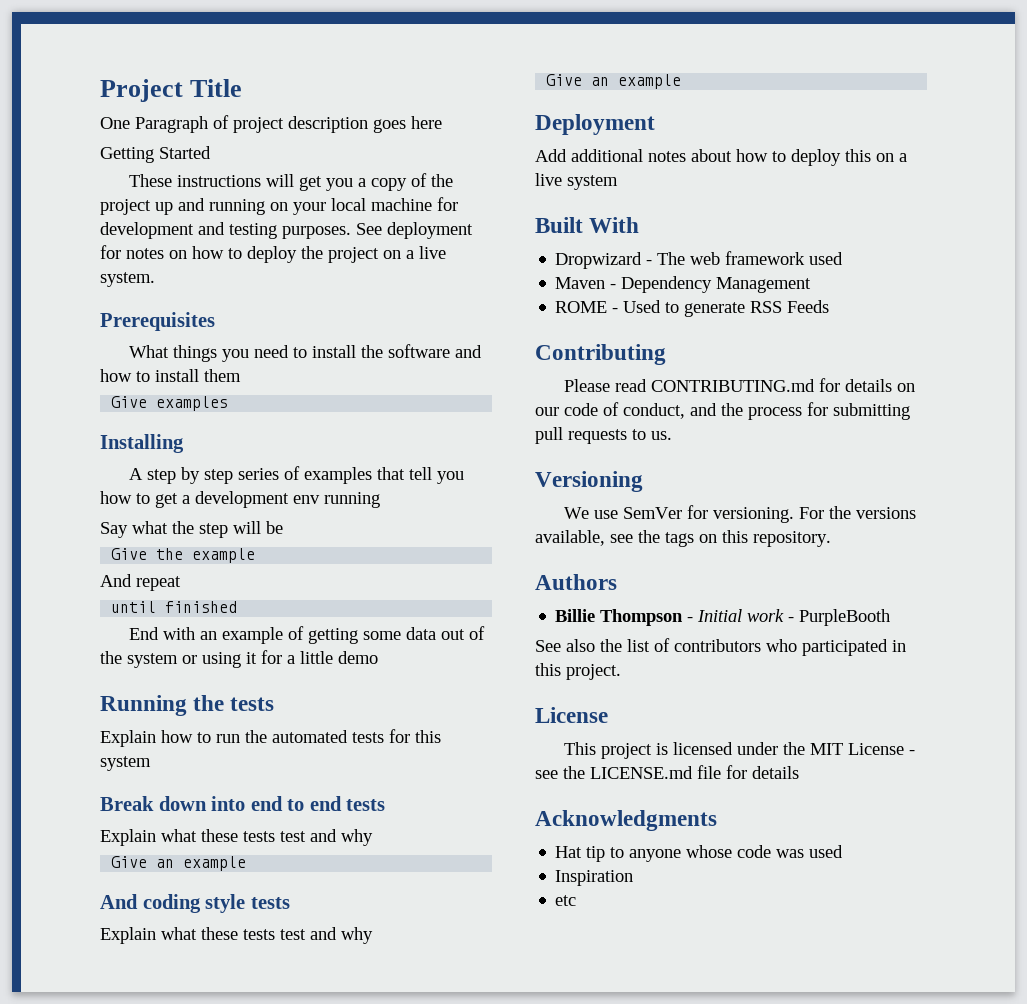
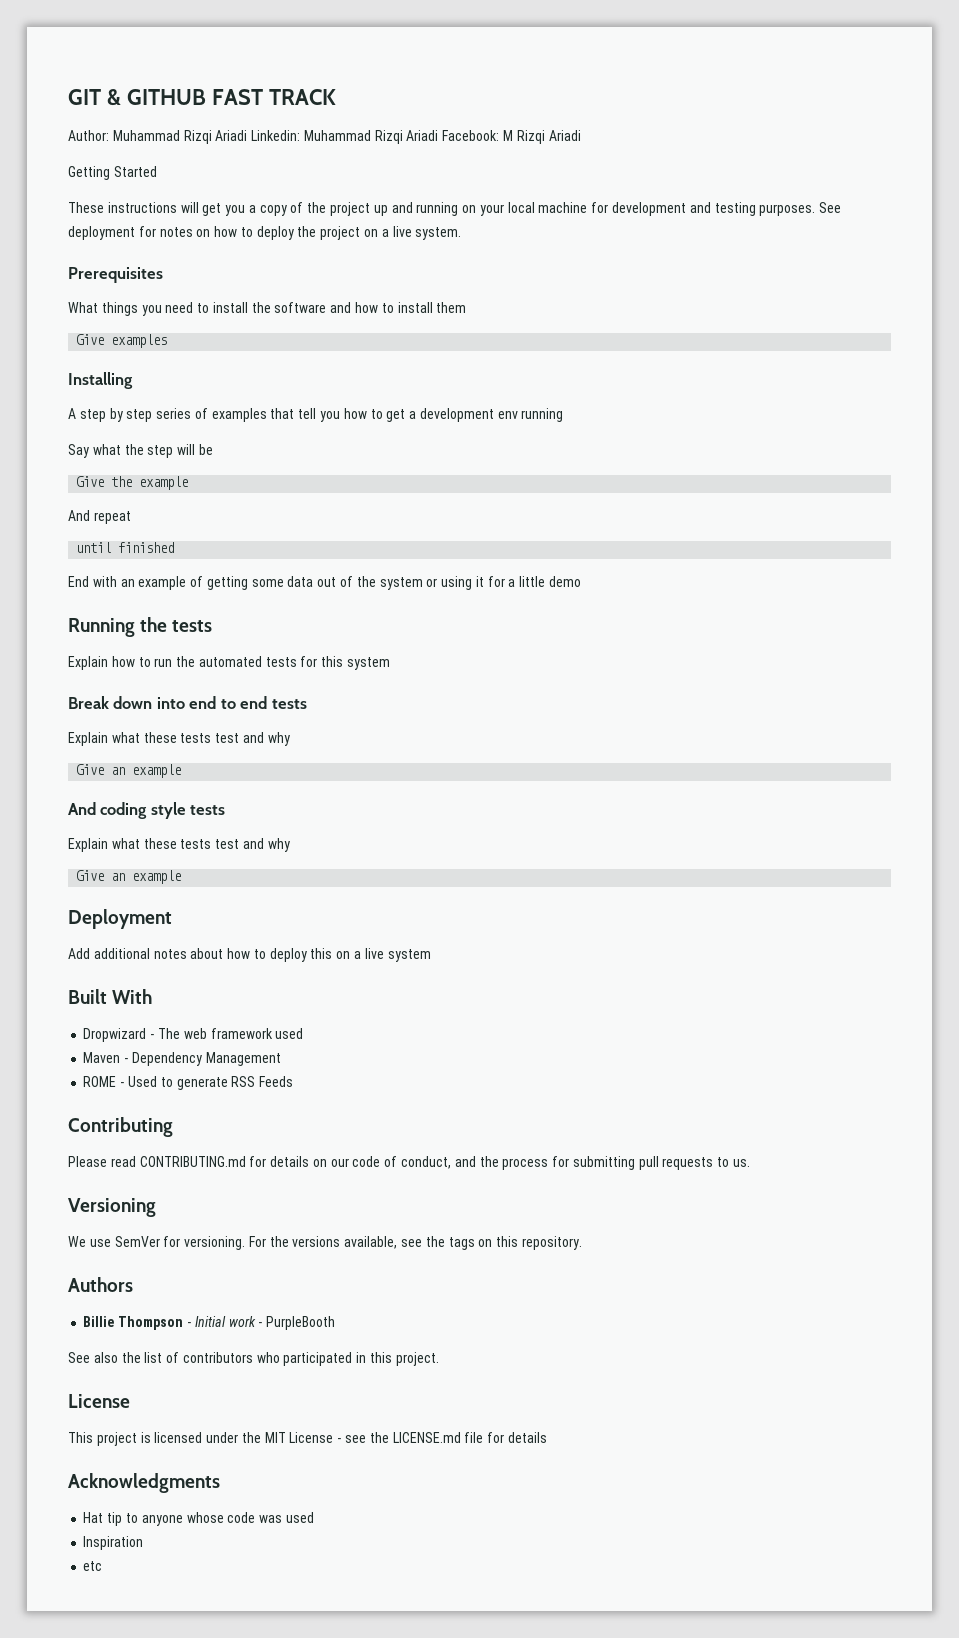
[100,79,243,102] [100,115,442,133] Project Title // One Paragraph of project description goes here -> [68,89,336,106] [68,130,581,144] GIT & GITHUB FAST TRACK // Author: Muhammad Rizqi Ariadi Linkedin: Muhammad Rizqi Ariadi Facebook: M Rizqi Ariadi

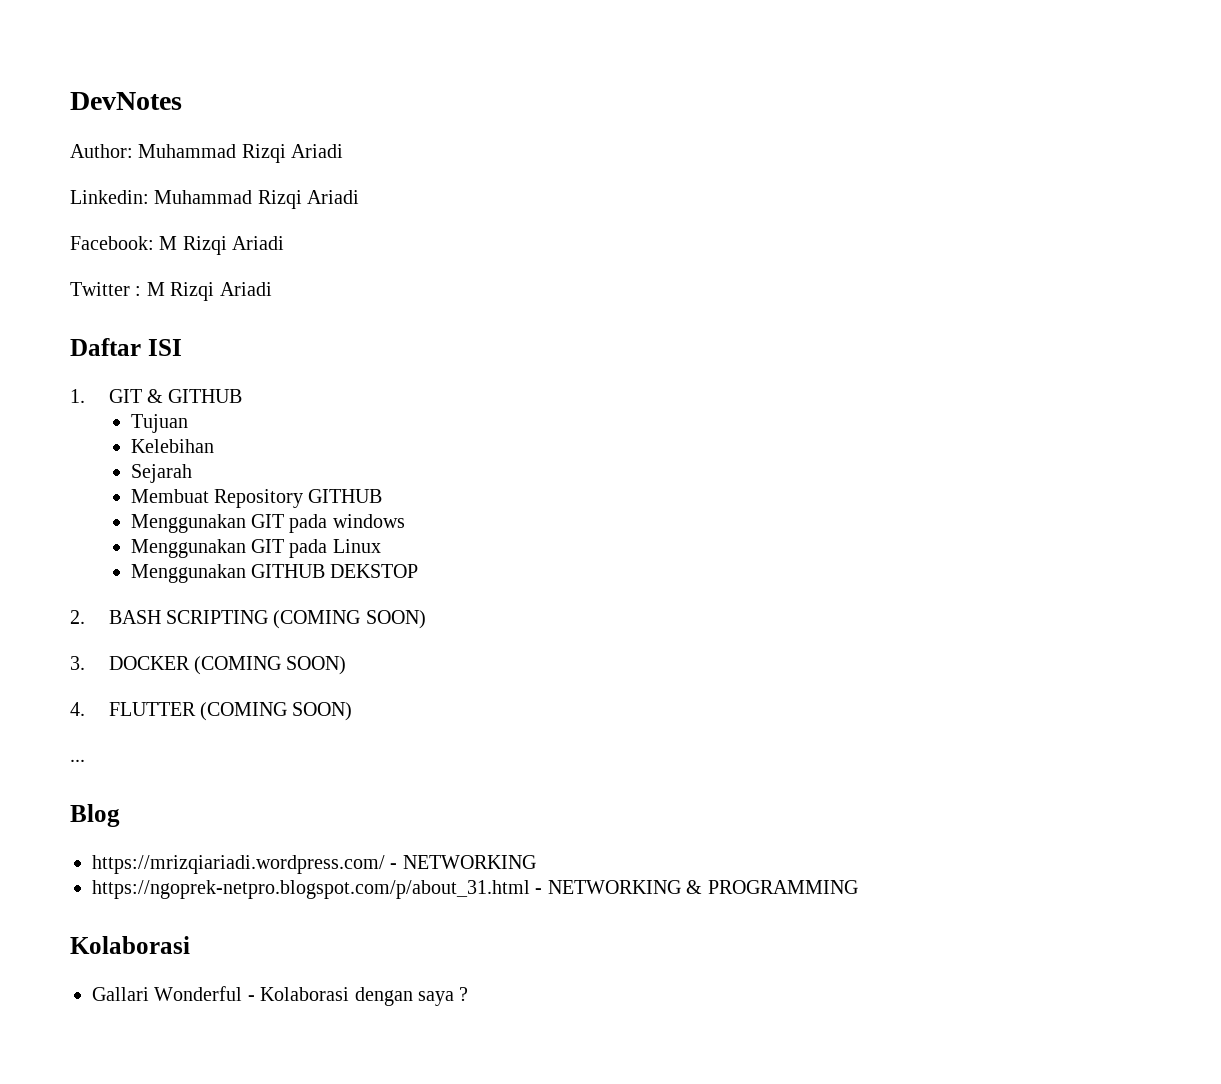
[68,89,336,106] GIT & GITHUB FAST TRACK -> [70,92,182,110] DevNotes
(248, 135) none -> (344, 151) //
(439, 135) none -> (360, 197) //
[68,166,157,180] [68,202,842,216] [68,226,462,240] [68,267,163,283] [68,302,467,316] [76,334,168,348] [68,372,133,389] [68,408,564,422] [68,444,213,458] [76,476,189,490] [68,510,131,524] [76,542,175,553] [68,576,582,590] [68,617,213,637] [68,656,391,670] [68,696,307,709] [68,732,290,746] [76,764,182,778] [68,802,226,819] [68,838,290,852] [76,870,182,884] [68,909,172,929] [68,948,431,962] [68,989,153,1004] [83,1028,304,1042] [83,1052,281,1066] [83,1076,294,1090] [68,1117,173,1137] [68,1156,751,1170] [68,1198,156,1217] [68,1236,582,1250] [68,1277,133,1292] [83,1316,336,1330] [68,1352,439,1366] [68,1394,130,1408] [68,1432,547,1446] [68,1473,220,1493] [83,1512,314,1526] [83,1536,144,1550] [83,1561,103,1571] Getting Started // These instructions will get you a copy of the project up and running on your local machine for development and testing purposes. See deployment for notes on how to deploy the project on a live system. // Prerequisites // What things you need to install the software and how to install them // Give examples // Installing // A step by step series of examples that tell you how to get a development env running // Say what the step will be // Give the example // And repeat // until finished // End with an example of getting some data out of the system or using it for a little demo // Running the tests // Explain how to run the automated tests for this system // Break down into end to end tests // Explain what these tests test and why // Give an example // And coding style tests // Explain what these tests test and why // Give an example // Deployment // Add additional notes about how to deploy this on a live system // Built With // Dropwizard - The web framework used // Maven - Dependency Management // ROME - Used to generate RSS Feeds // Contributing // Please read CONTRIBUTING.md for details on our code of conduct, and the process for submitting pull requests to us. // Versioning // We use SemVer for versioning. For the versions available, see the tags on this repository. // Authors // Billie Thompson - Initial work - PurpleBooth // See also the list of contributors who participated in this project. // License // This project is licensed under the MIT License - see the LICENSE.md file for details // Acknowledgments // Hat tip to anyone whose code was used // Inspiration // etc -> [70,282,272,301] [70,338,182,356] [70,389,243,403] [130,414,188,433] [130,439,214,453] [130,464,192,483] [130,489,383,508] [130,514,405,533] [130,539,381,558] [130,564,419,583] [70,610,426,629] [70,656,347,675] [70,702,353,721] [70,759,85,762] [70,804,120,827] [92,855,536,874] [92,880,858,899] [70,936,190,954] [92,986,469,1006] Twitter : M Rizqi Ariadi // Daftar ISI // 1. GIT & GITHUB // Tujuan // Kelebihan // Sejarah // Membuat Repository GITHUB // Menggunakan GIT pada windows // Menggunakan GIT pada Linux // Menggunakan GITHUB DEKSTOP // 2. BASH SCRIPTING (COMING SOON) // 3. DOCKER (COMING SOON) // 4. FLUTTER (COMING SOON) // ... // Blog // https://mrizqiariadi.wordpress.com/ - NETWORKING // https://ngoprek-netpro.blogspot.com/p/about_31.html - NETWORKING & PROGRAMMING // Kolaborasi // Gallari Wonderful - Kolaborasi dengan saya ?

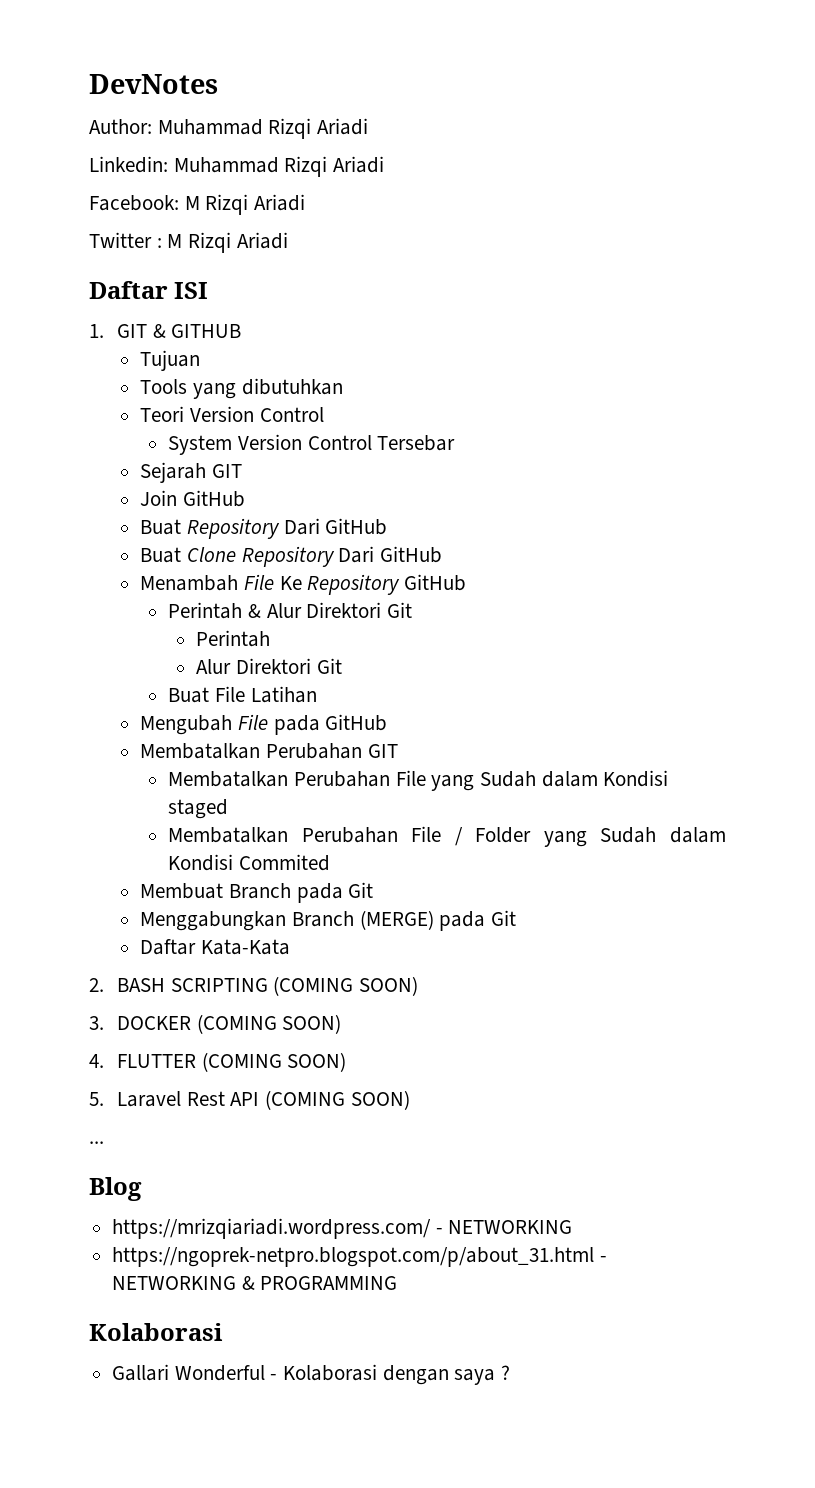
[130,439,214,453] [130,464,192,483] [130,489,383,508] [130,514,405,533] [130,539,381,558] [130,564,419,583] Kelebihan // Sejarah // Membuat Repository GITHUB // Menggunakan GIT pada windows // Menggunakan GIT pada Linux // Menggunakan GITHUB DEKSTOP -> [140,378,343,399] [140,406,324,422] [168,434,456,455] [140,462,242,483] [140,490,245,507] [140,518,388,539] [140,546,442,567] [140,574,466,595] [168,602,412,619] [196,630,271,647] [196,658,342,674] [168,686,317,703] [140,714,388,735] [140,743,398,759] [168,770,669,791] [168,799,229,819] [168,826,726,847] [168,854,330,871] [140,882,374,903] [140,910,516,931] [140,939,290,955] Tools yang dibutuhkan // Teori Version Control // System Version Control Tersebar // Sejarah GIT // Join GitHub // Buat Repository Dari GitHub // Buat Clone Repository Dari GitHub // Menambah File Ke Repository GitHub // Perintah & Alur Direktori Git // Perintah // Alur Direktori Git // Buat File Latihan // Mengubah File pada GitHub // Membatalkan Perubahan GIT // Membatalkan Perubahan File yang Sudah dalam Kondisi staged // Membatalkan Perubahan File / Folder yang Sudah dalam Kondisi Commited // Membuat Branch pada Git // Menggabungkan Branch (MERGE) pada Git // Daftar Kata-Kata
(353, 711) none -> [89,1090,410,1110] // 5. Laravel Rest API (COMING SOON)

